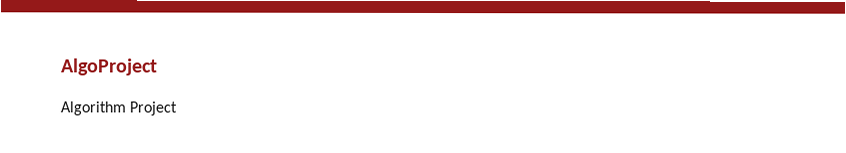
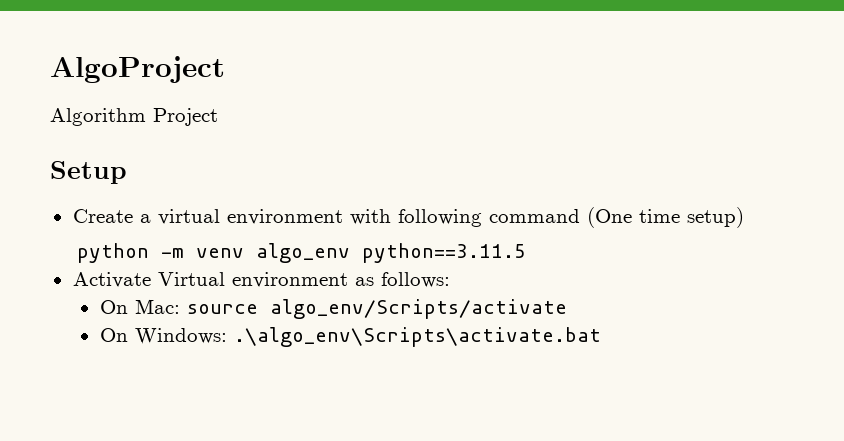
(178, 108) none -> [50,161,127,184] [72,207,744,228] [77,243,527,263] [72,272,450,288] [99,299,567,319] [99,327,601,347] // Setup // Create a virtual environment with following command (One time setup) // python -m venv algo_env python==3.11.5 // Activate Virtual environment as follows: // On Mac: source algo_env/Scripts/activate // On Windows: .\algo_env\Scripts\activate.bat

